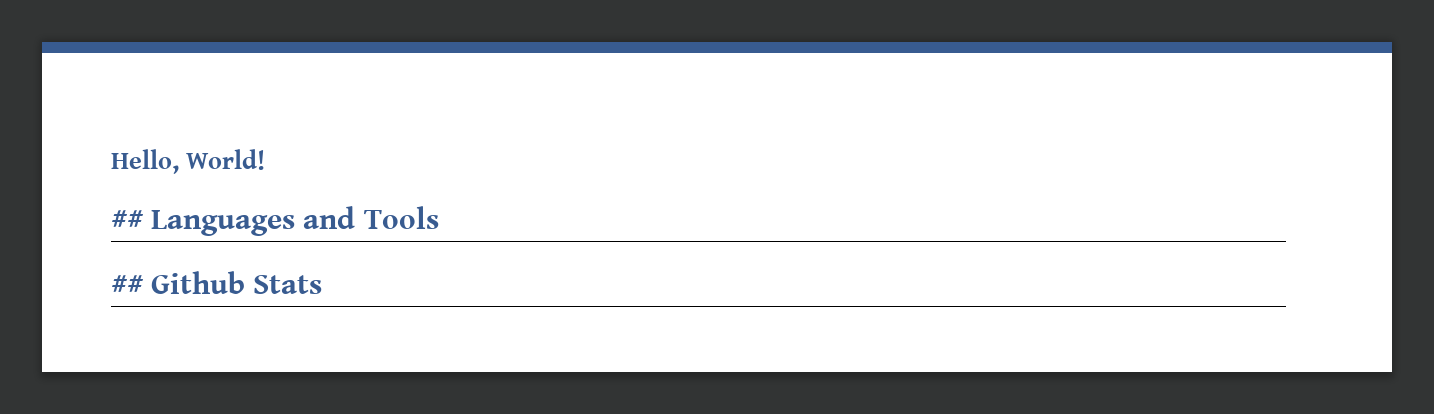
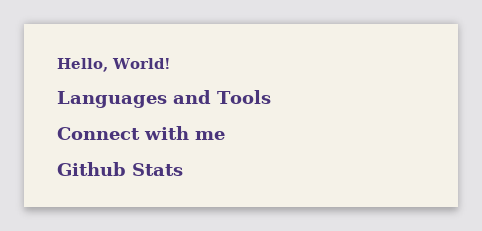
[111,210,144,229] ## -> (171, 63) none
[111,275,144,294] ## -> [57,126,225,140] Connect with me //

